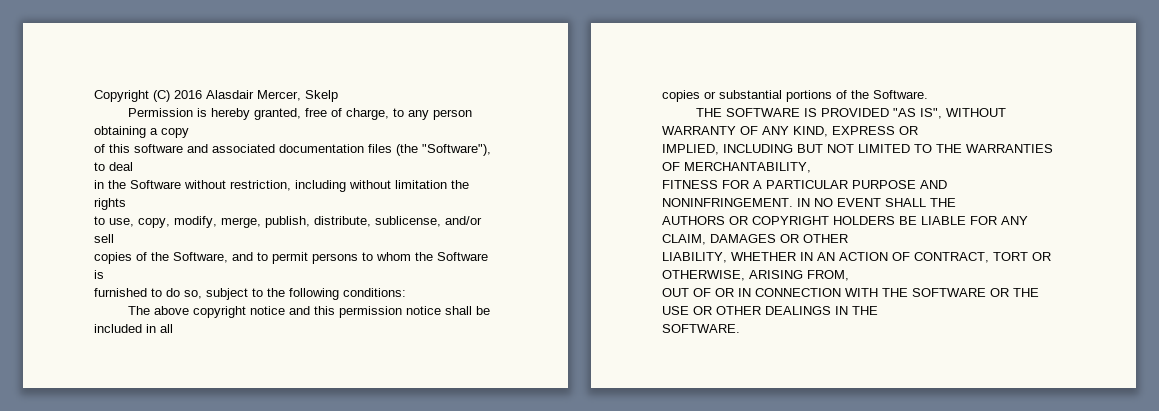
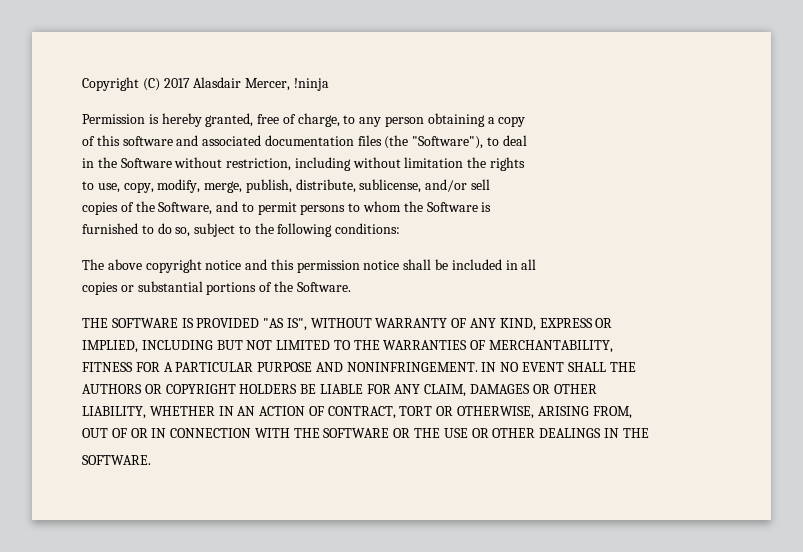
[174,90,202,99] 2016 -> [163,78,190,88] 2017
[305,90,338,102] Skelp -> [293,78,329,91] !ninja

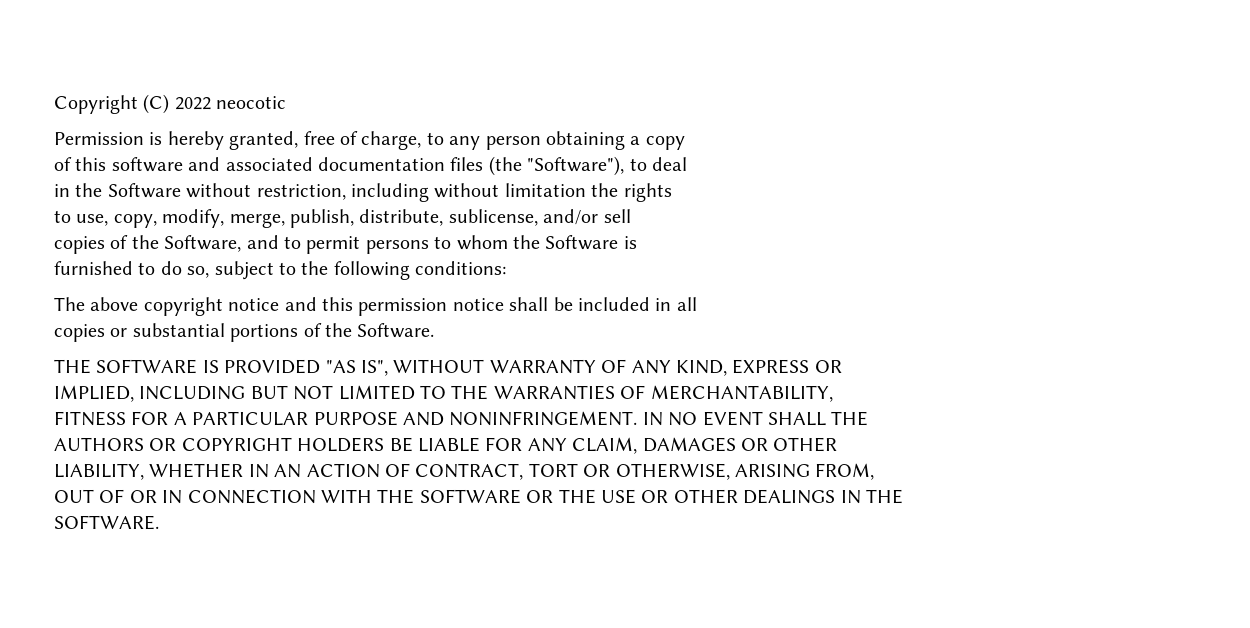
[163,77,329,91] 2017 Alasdair Mercer, !ninja -> [174,96,287,110] 2022 neocotic

